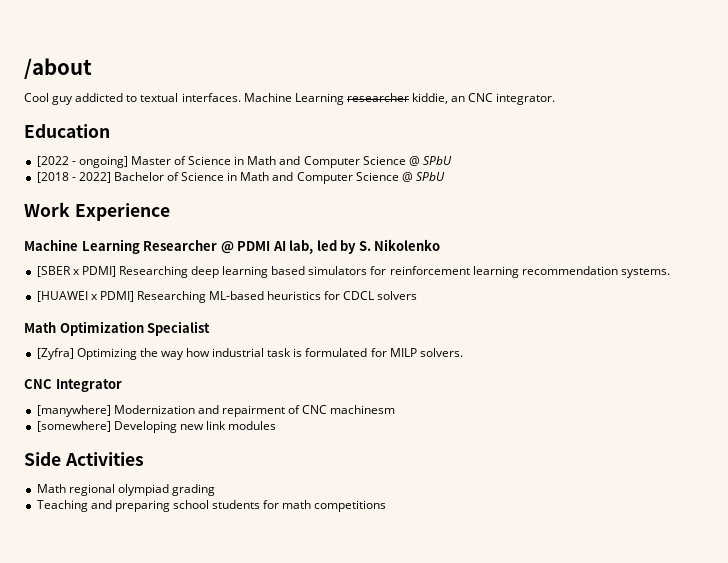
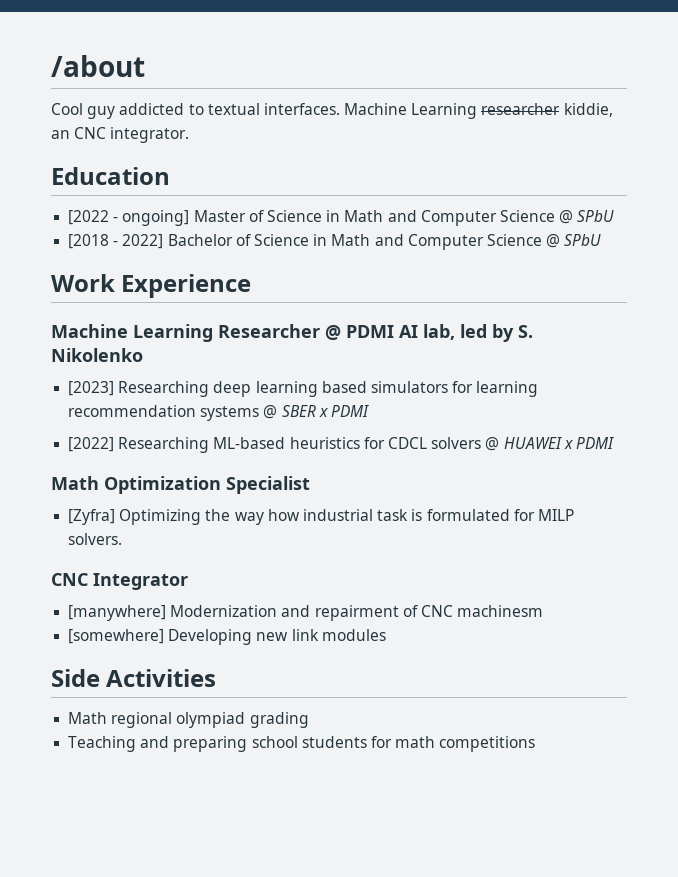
[36,266,116,277] [SBER x PDMI] -> [68,381,115,396] [2023]
[389,266,470,275] reinforcement -> (474, 387) none
[620,268,670,278] [36,291,134,302] systems. // [HUAWEI x PDMI] -> [200,405,369,421] [68,437,115,452] systems @ SBER x PDMI // [2022]
(418, 295) none -> [485,437,614,451] @ HUAWEI x PDMI

